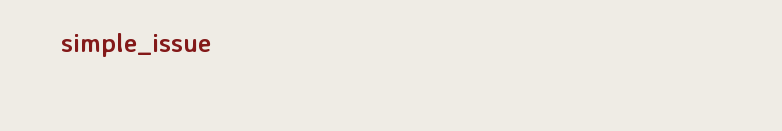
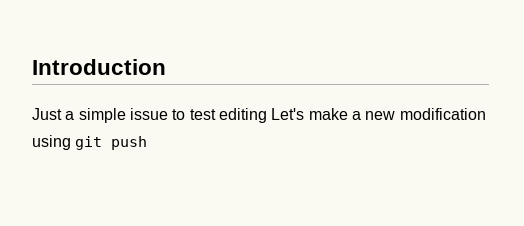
[61,33,211,57] simple_issue -> [32,59,166,75] [32,108,486,123] [32,135,148,150] Introduction // Just a simple issue to test editing Let's make a new modification using git push

